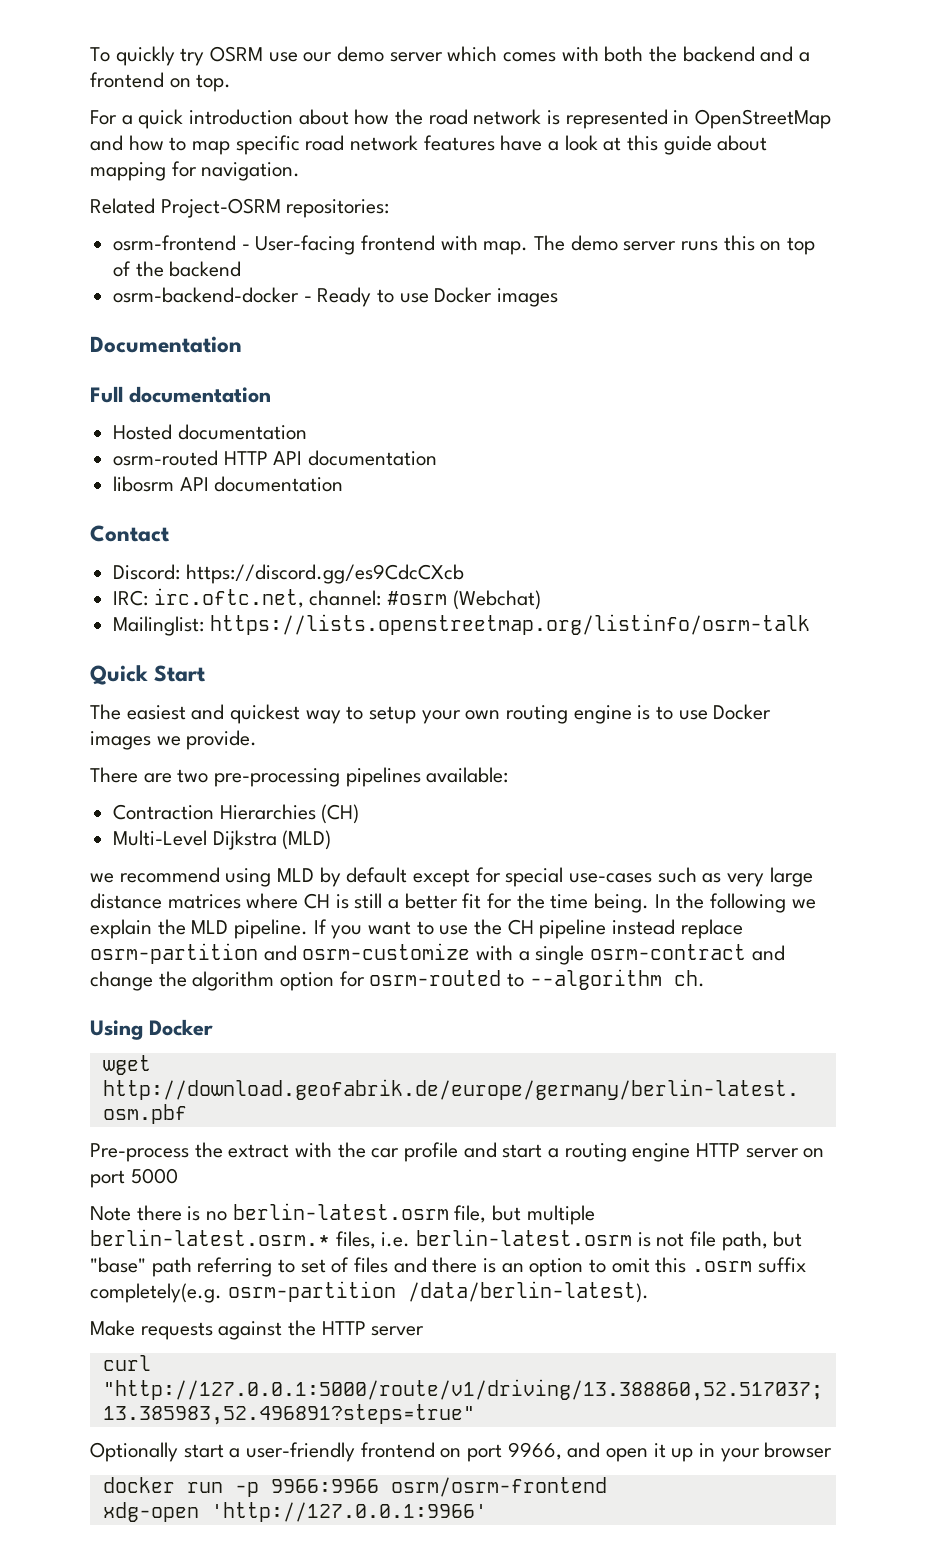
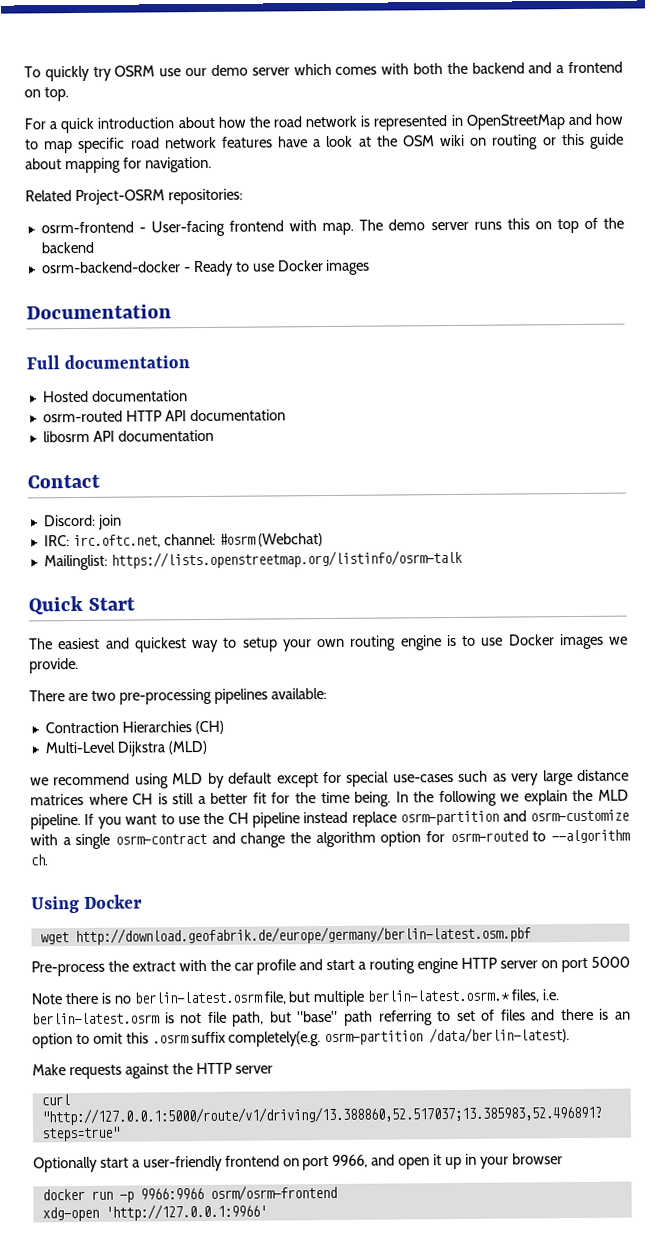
(622, 144) none -> [376,134,557,150] the OSM wiki on routing or
[185,564,464,584] https://discord.gg/es9CdcCXcb -> [97,514,122,530] join

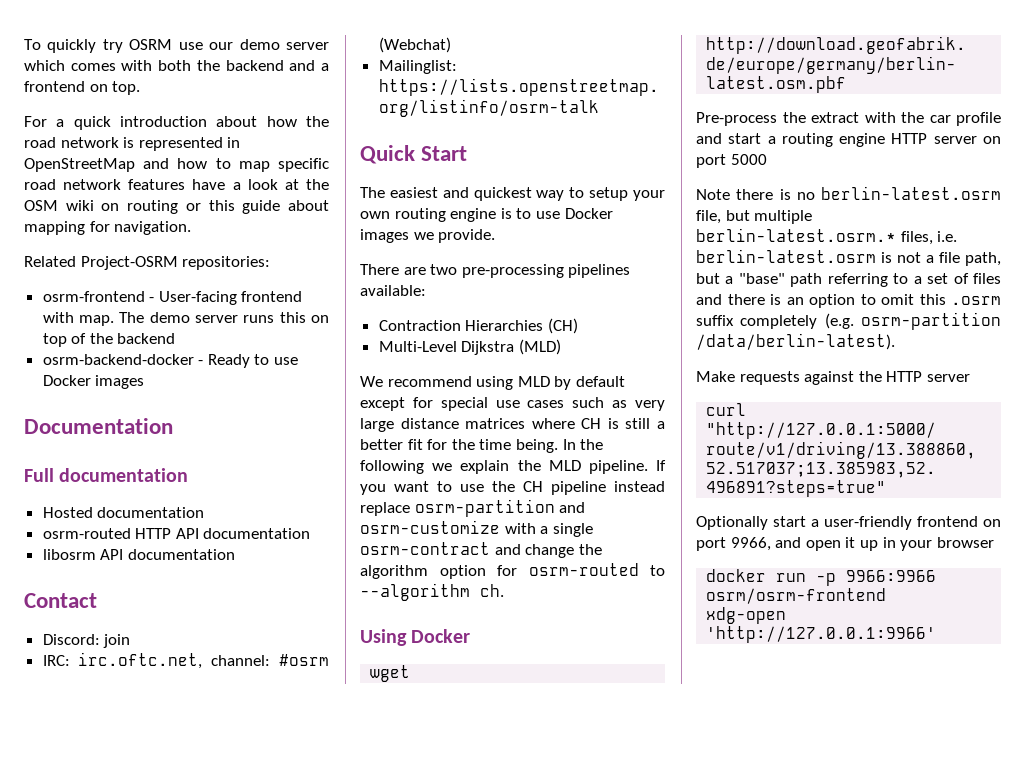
[30,777,49,786] we -> [360,376,383,387] We
[392,773,454,783] use-cases -> [495,400,565,408] use cases
(203, 1018) none -> [926,255,934,263] a
(292, 1017) none -> [725,276,734,284] a
(452, 1016) none -> [913,276,922,284] a
[228,1031,322,1047] completely(e.g. -> [740,313,854,329] completely (e.g.

